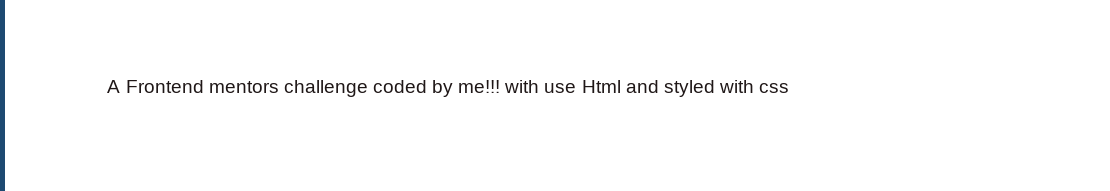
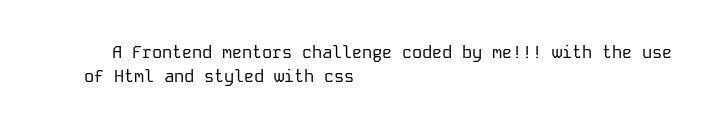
[544,83,577,93] use -> [602,45,673,58] [84,70,104,82] the use of

